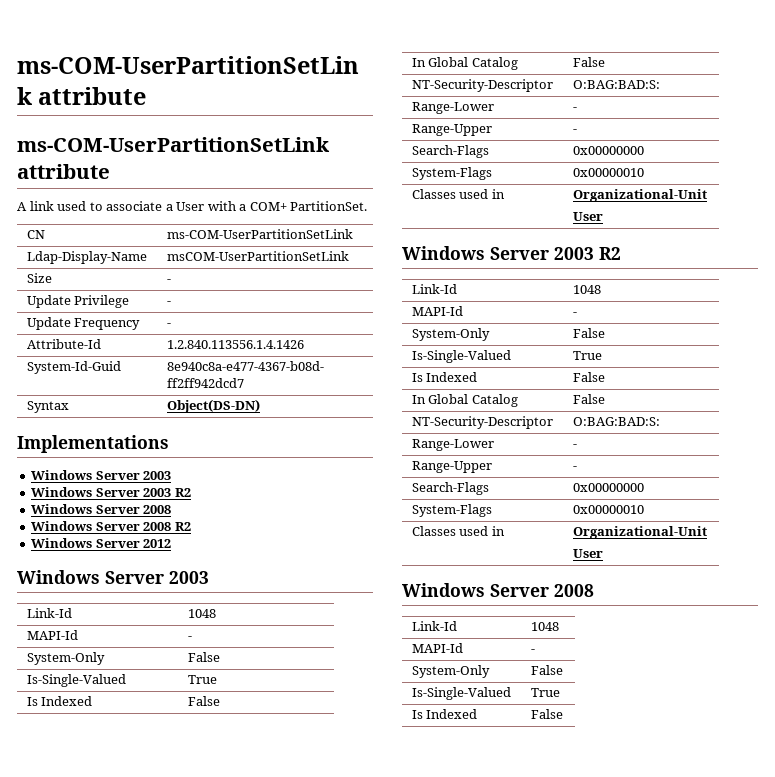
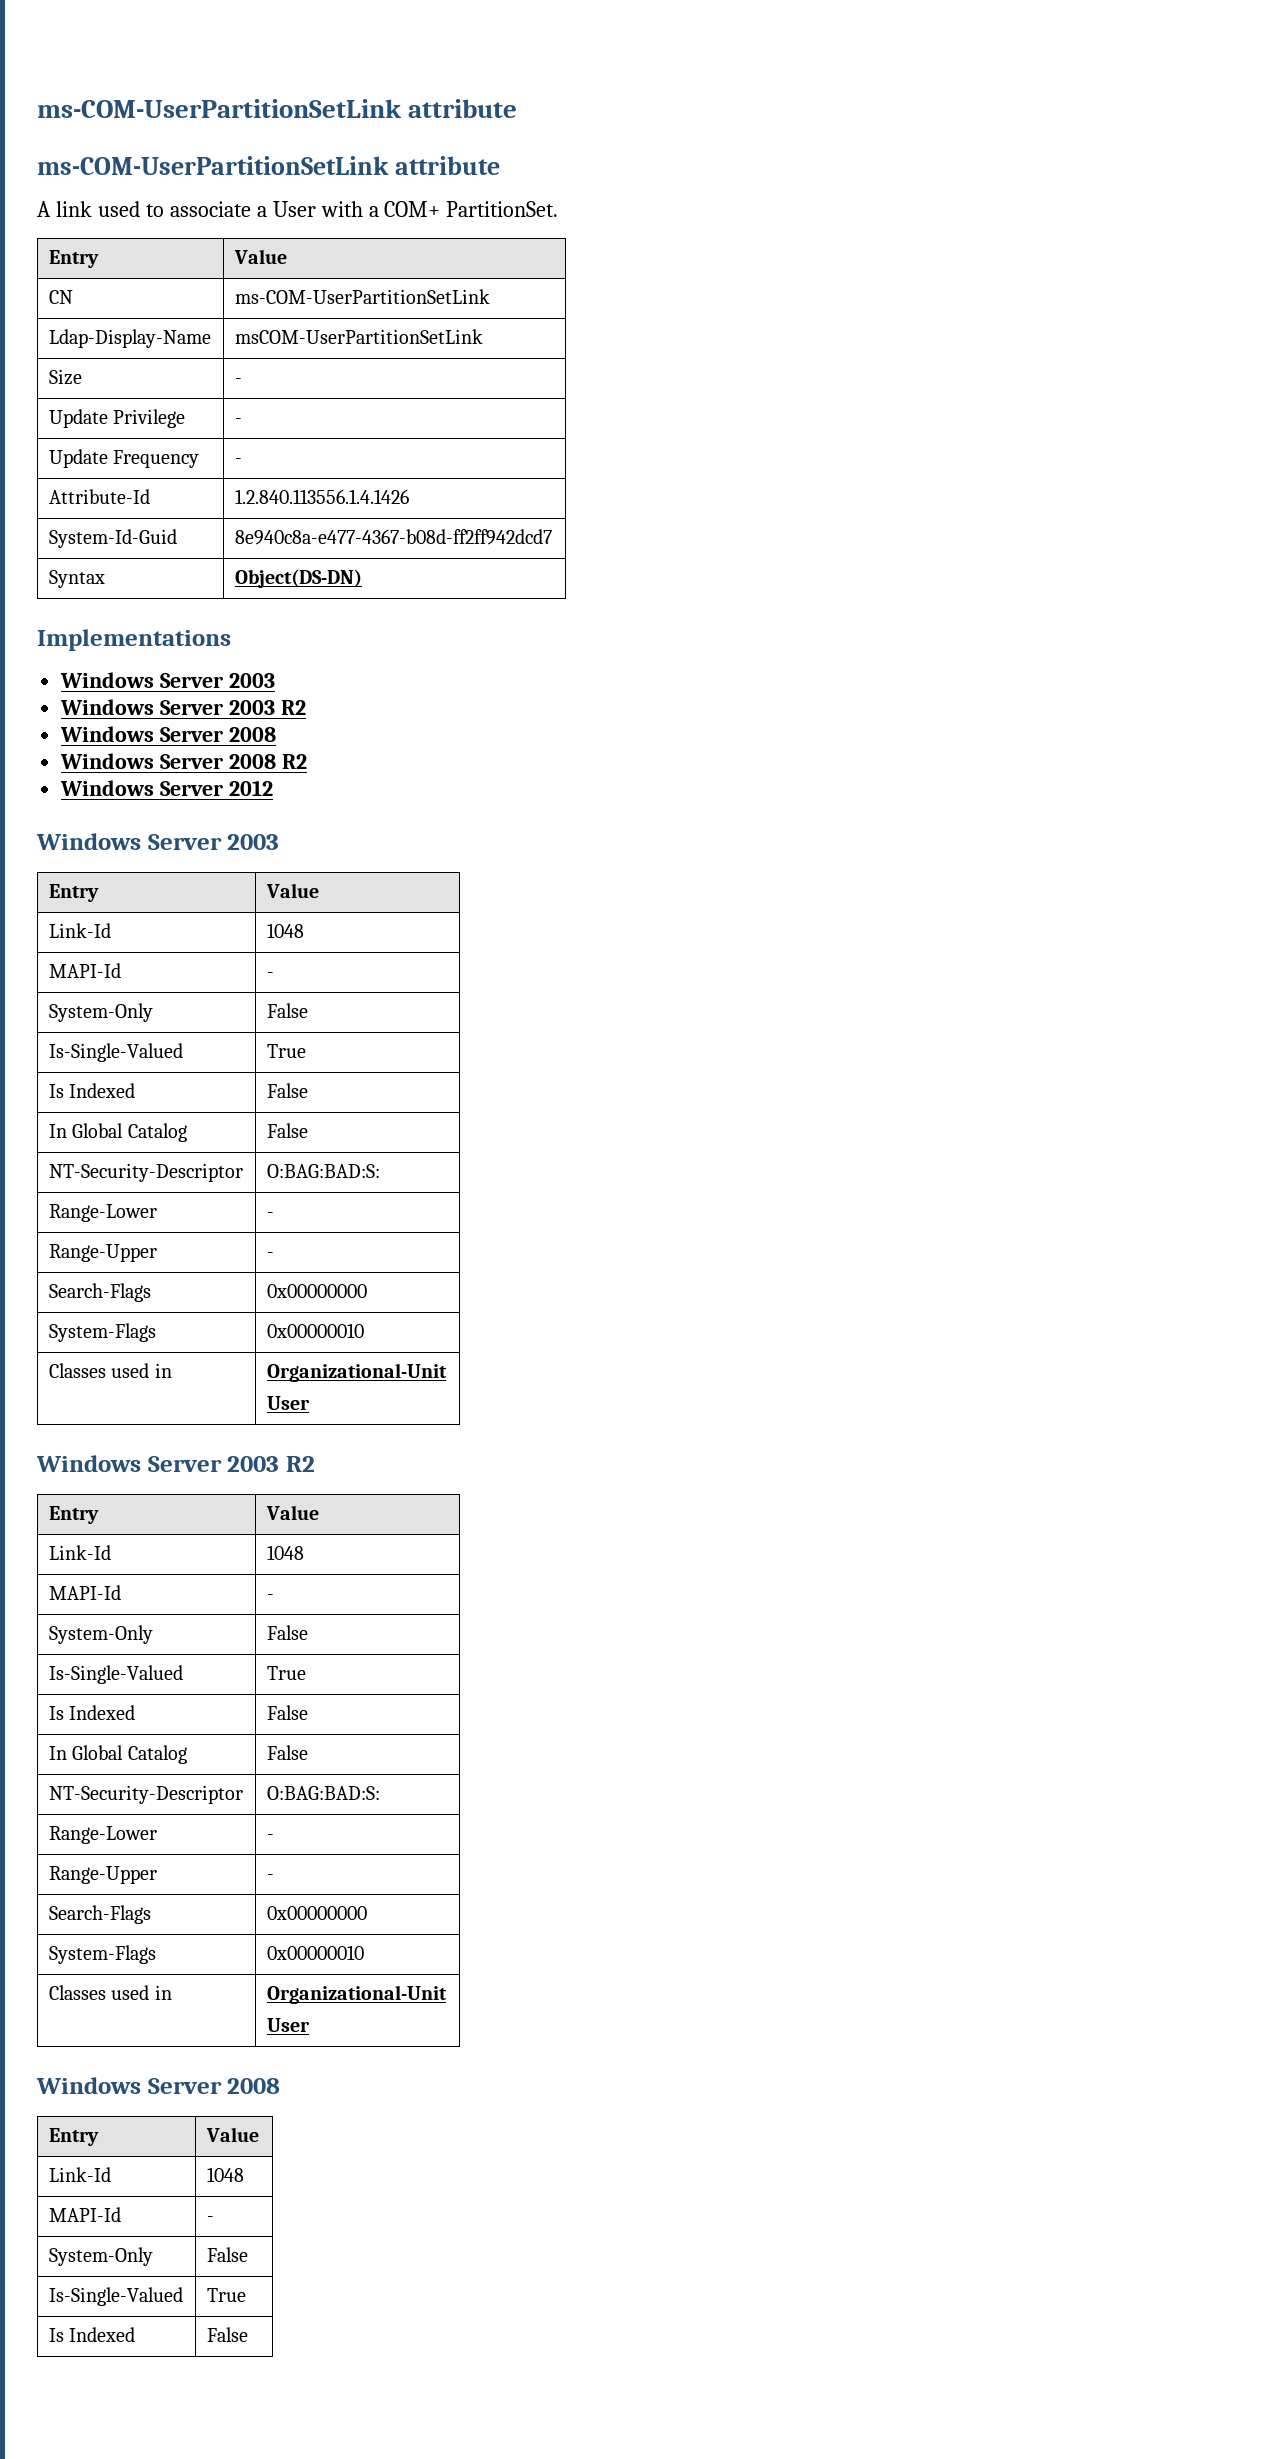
(368, 206) none -> [48,250,99,268] [233,249,287,264] // Entry | Value
(209, 577) none -> [48,884,99,902] [265,883,319,898] // Entry | Value
(621, 253) none -> [48,1506,99,1524] [265,1505,319,1520] // Entry | Value
(594, 590) none -> [48,2128,99,2146] [205,2127,259,2142] // Entry | Value

